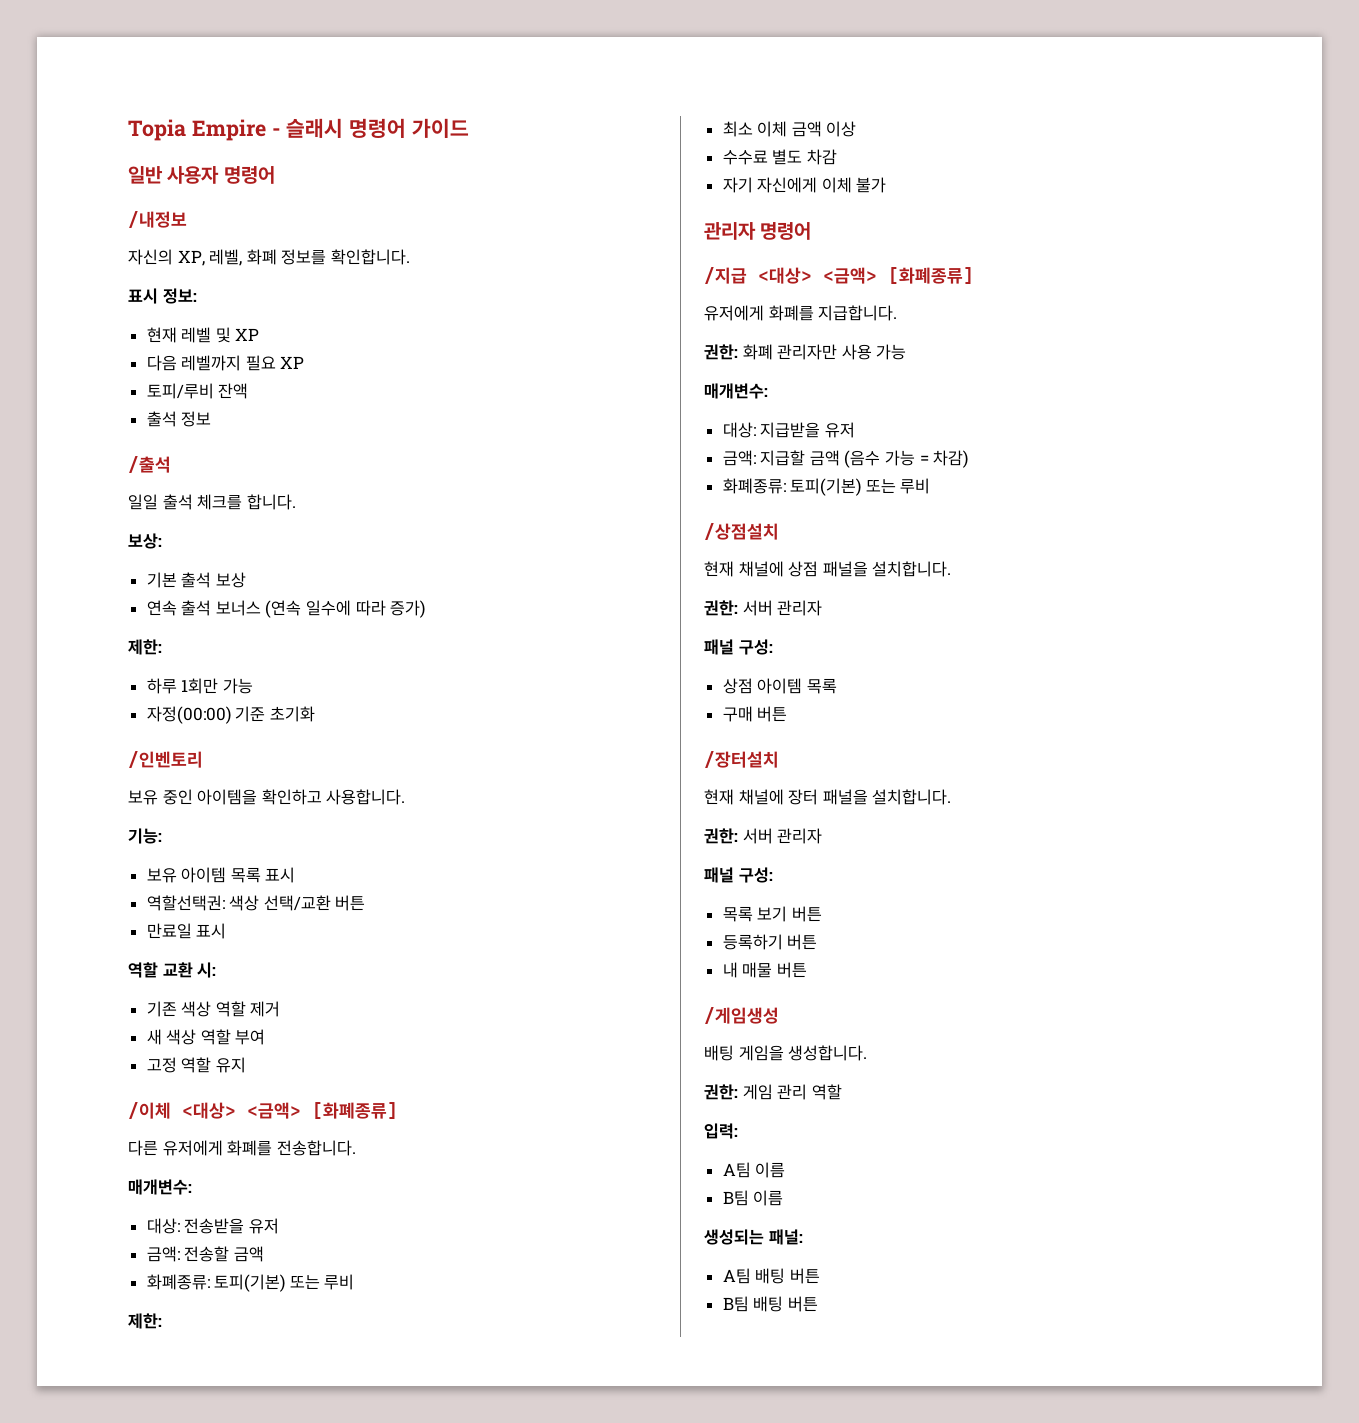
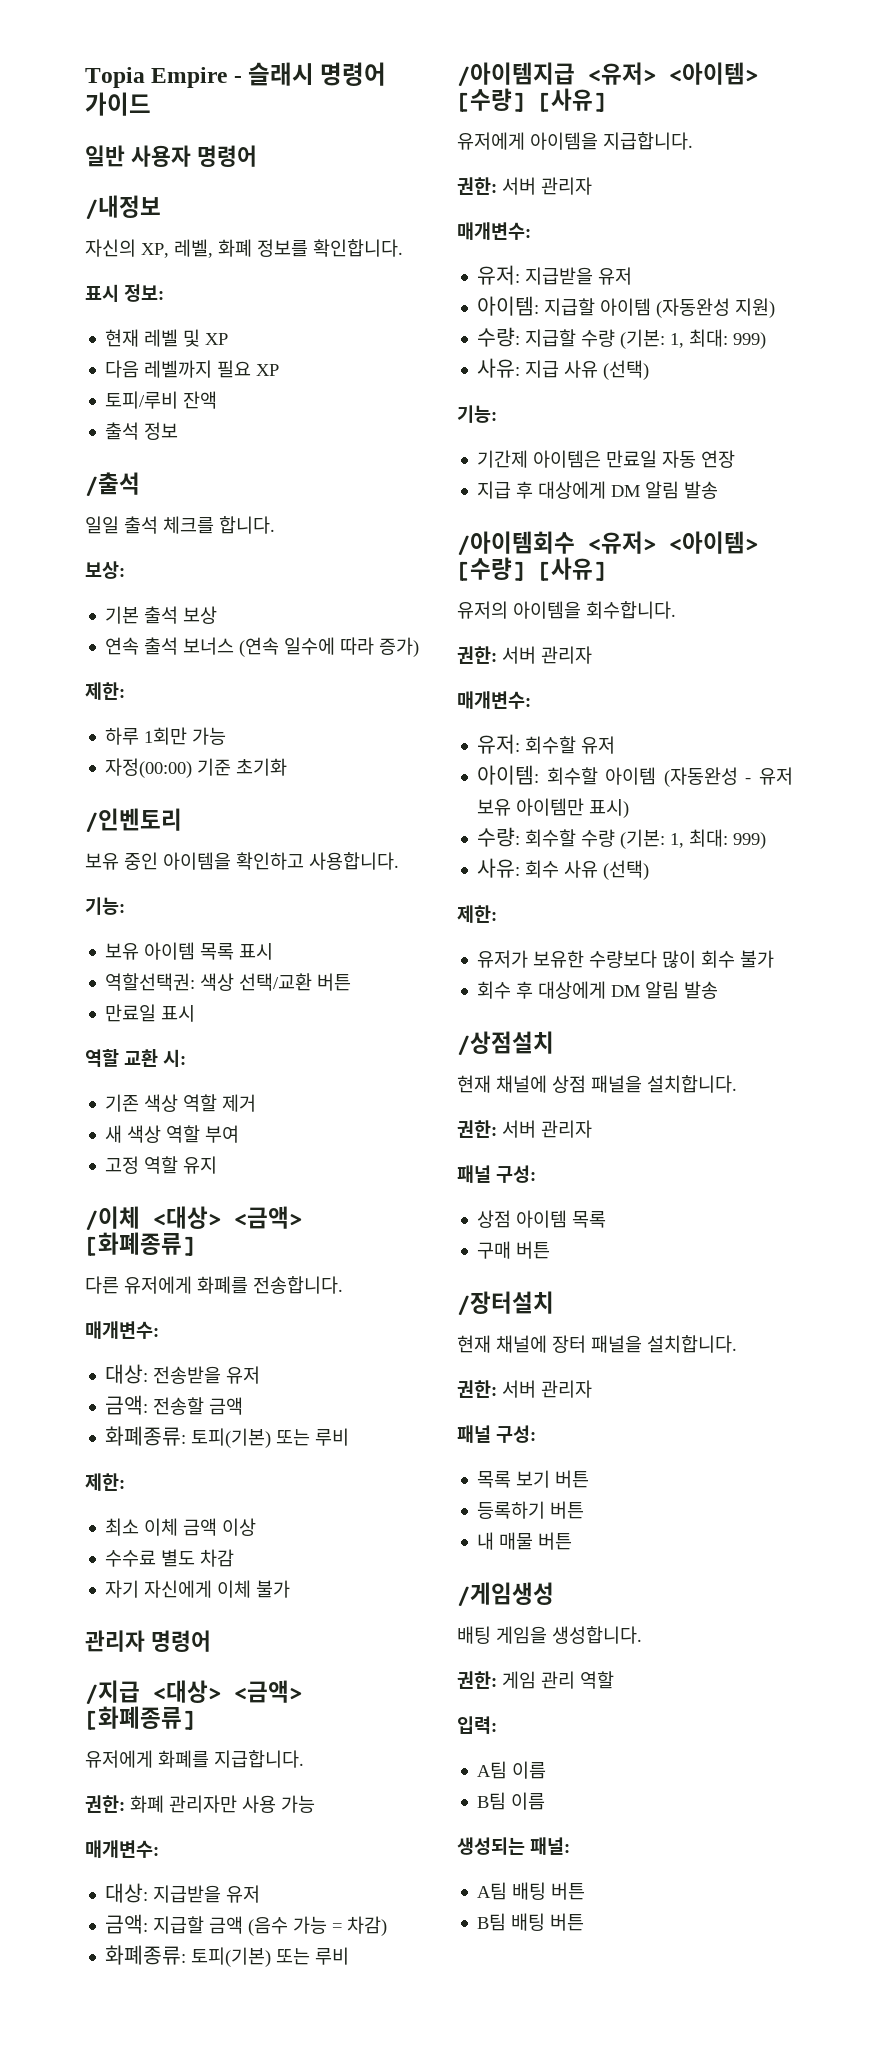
(931, 486) none -> [457,62,758,86] [457,88,606,112] [457,132,693,150] [457,177,592,195] [457,222,531,240] [477,265,633,285] [477,296,776,318] [477,327,767,349] [477,358,650,380] [457,405,497,423] [477,450,736,468] [477,481,719,499] [457,531,758,555] [457,557,606,581] [457,601,676,619] [457,646,592,664] [457,691,531,709] [477,734,616,754] [477,765,793,787] [477,798,630,818] [477,827,767,849] [477,858,650,880] [457,905,497,923] [477,950,775,968] [477,981,719,999] // /아이템지급 <유저> <아이템> [수량] [사유] // 유저에게 아이템을 지급합니다. // 권한: 서버 관리자 // 매개변수: // 유저: 지급받을 유저 // 아이템: 지급할 아이템 (자동완성 지원) // 수량: 지급할 수량 (기본: 1, 최대: 999) // 사유: 지급 사유 (선택) // 기능: // 기간제 아이템은 만료일 자동 연장 // 지급 후 대상에게 DM 알림 발송 // /아이템회수 <유저> <아이템> [수량] [사유] // 유저의 아이템을 회수합니다. // 권한: 서버 관리자 // 매개변수: // 유저: 회수할 유저 // 아이템: 회수할 아이템 (자동완성 - 유저 보유 아이템만 표시) // 수량: 회수할 수량 (기본: 1, 최대: 999) // 사유: 회수 사유 (선택) // 제한: // 유저가 보유한 수량보다 많이 회수 불가 // 회수 후 대상에게 DM 알림 발송

